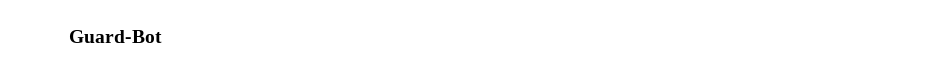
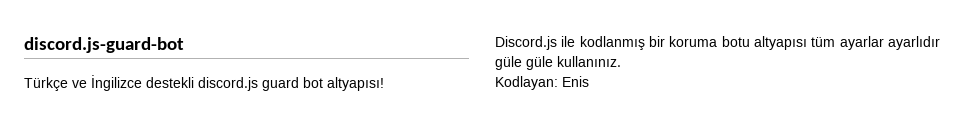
[69,30,162,43] Guard-Bot -> [24,37,184,53] [24,75,384,91] [495,36,940,50] [495,56,621,70] [495,76,589,90] discord.js-guard-bot // Türkçe ve İngilizce destekli discord.js guard bot altyapısı! // Discord.js ile kodlanmış bir koruma botu altyapısı tüm ayarlar ayarlıdır güle güle kullanınız. // Kodlayan: Enis

